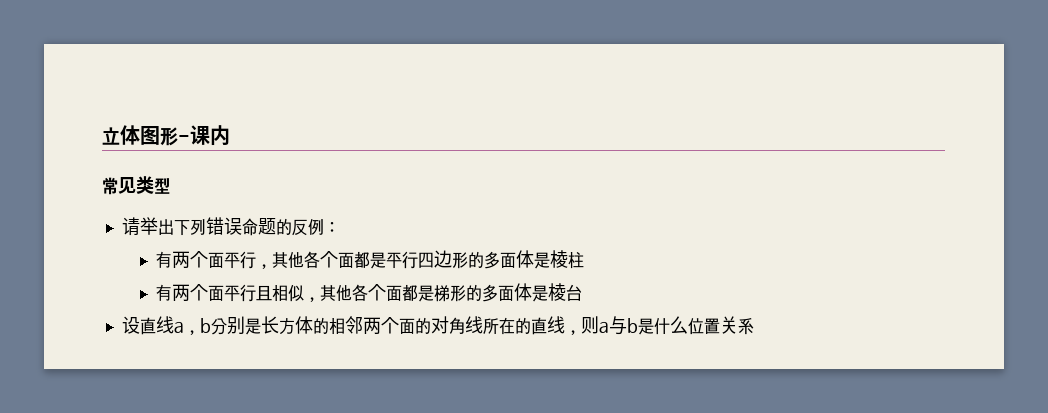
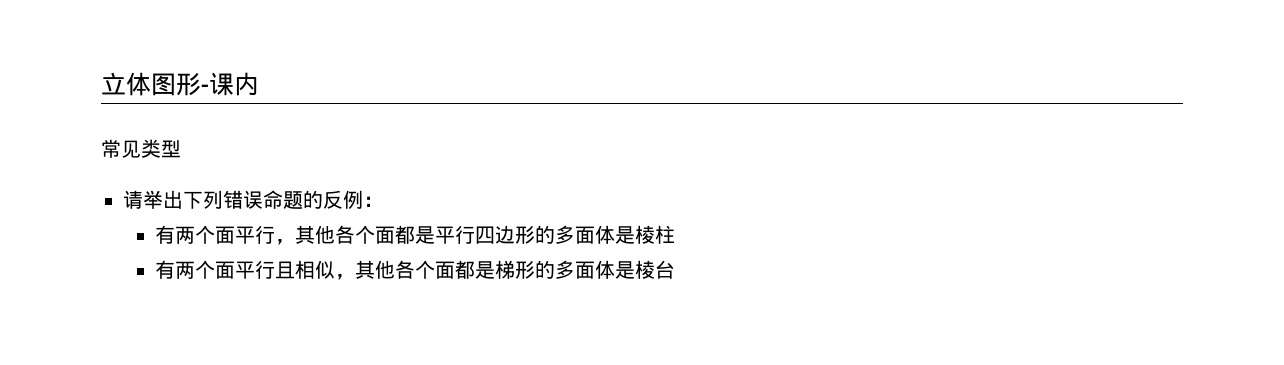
[121,316,754,335] // 设直线a，b分别是长方体的相邻两个面的对角线所在的直线，则a与b是什么位置关系 -> (676, 269) none

